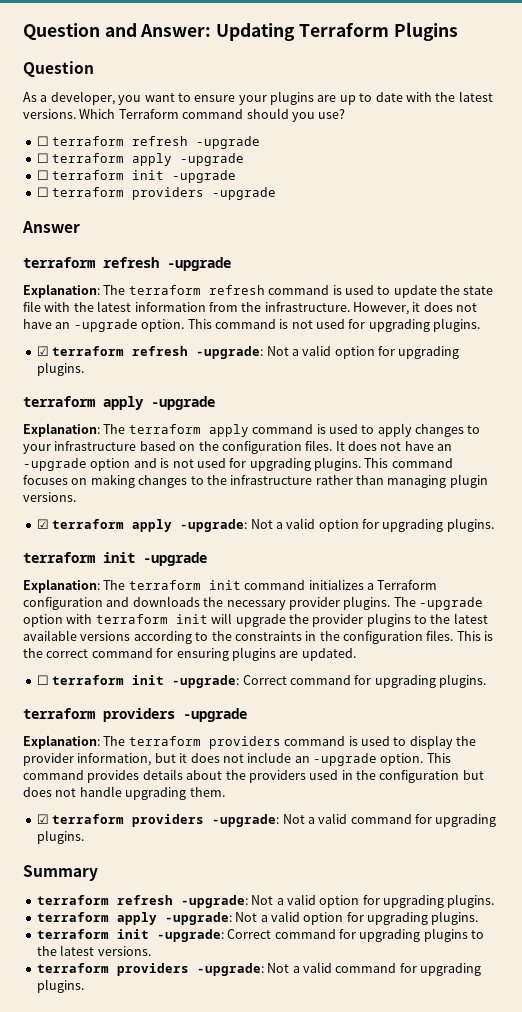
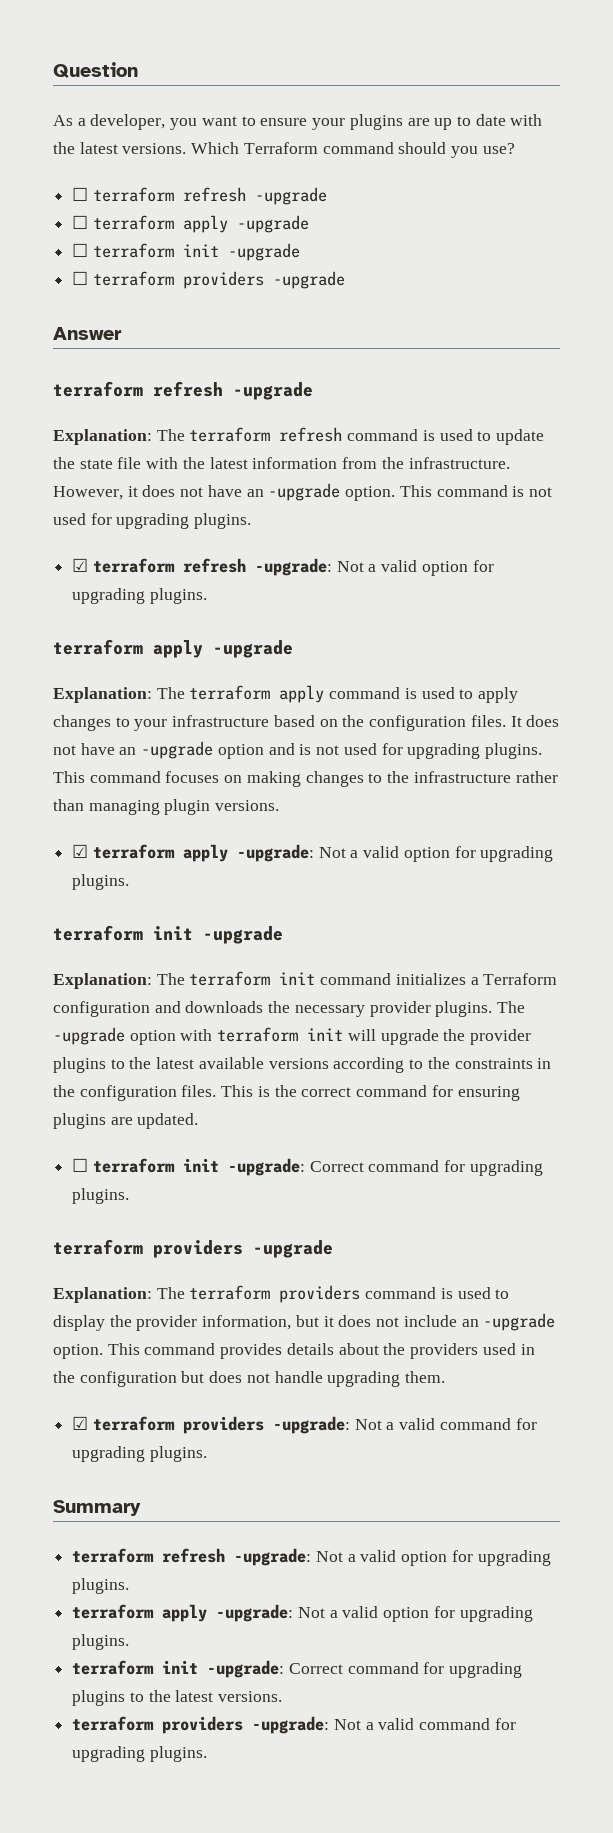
[23,22,458,41] [23,61,94,77] Question and Answer: Updating Terraform Plugins // Question -> [53,62,138,78] Question

